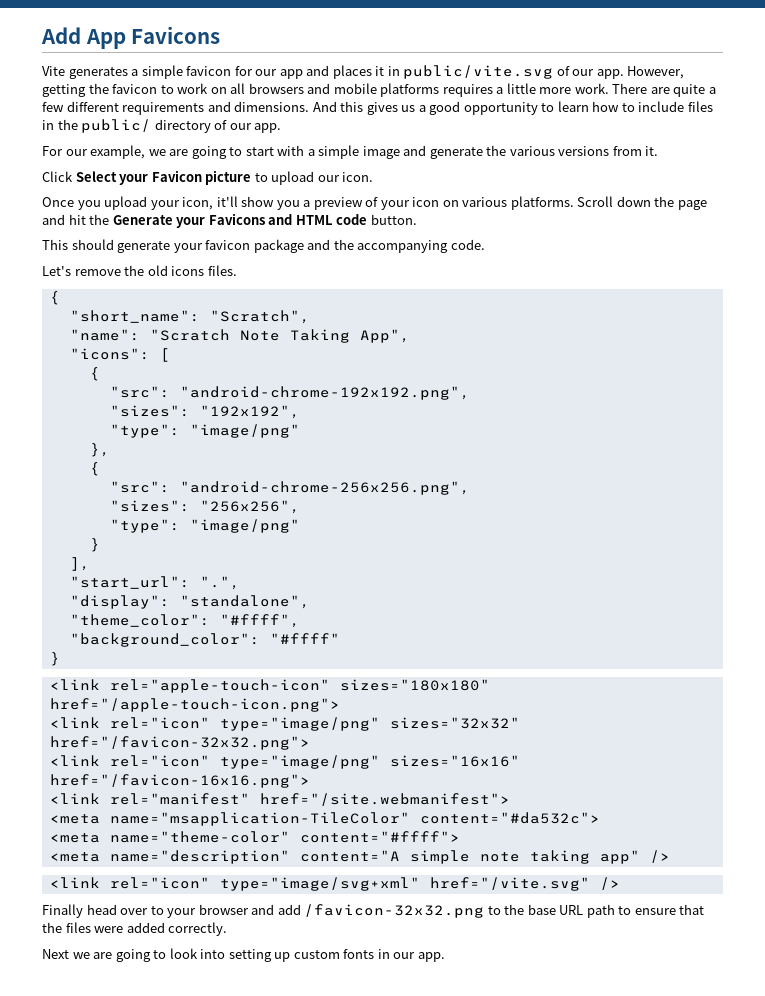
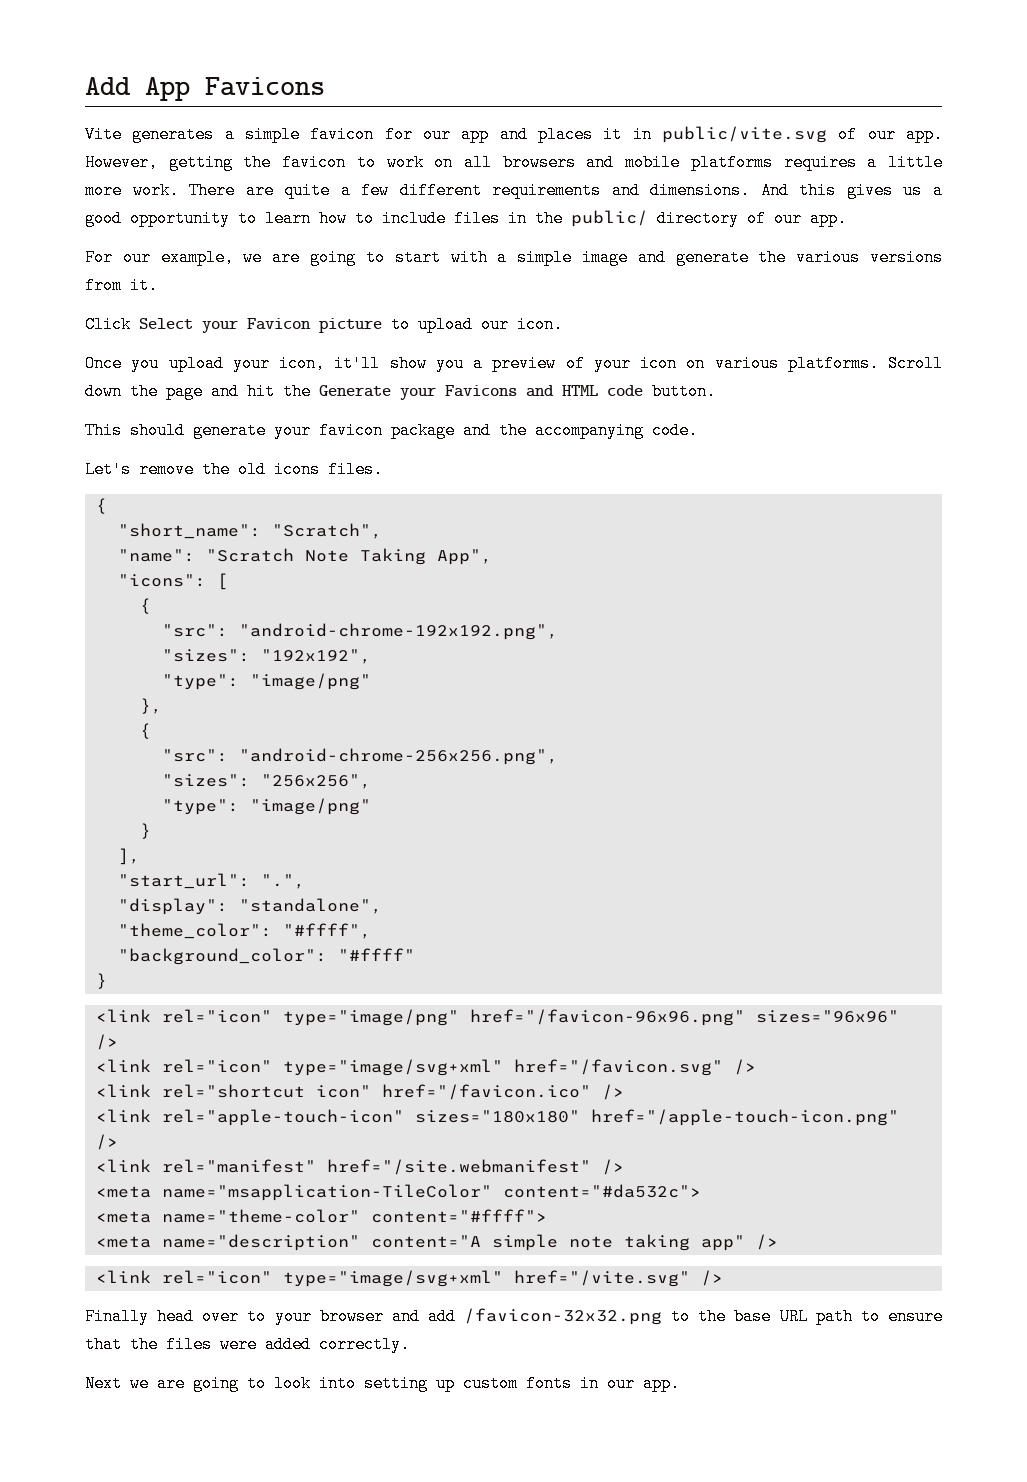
[109,679,490,693] [49,698,340,712] [49,717,520,731] [49,736,310,750] [49,755,520,769] [49,774,310,788] rel="apple-touch-icon" sizes="180x180" href="/apple-touch-icon.png"> // <link rel="icon" type="image/png" sizes="32x32" href="/favicon-32x32.png"> // <link rel="icon" type="image/png" sizes="16x16" href="/favicon-16x16.png"> -> [161,1009,899,1026] [95,1034,118,1050] [95,1059,756,1076] [95,1084,624,1100] [95,1109,899,1126] [95,1134,118,1150] rel="icon" type="image/png" href="/favicon-96x96.png" sizes="96x96" /> // <link rel="icon" type="image/svg+xml" href="/favicon.svg" /> // <link rel="shortcut icon" href="/favicon.ico" /> // <link rel="apple-touch-icon" sizes="180x180" href="/apple-touch-icon.png" />
[259,793,510,806] href="/site.webmanifest"> -> [326,1159,624,1175] href="/site.webmanifest" />

